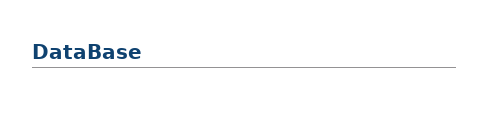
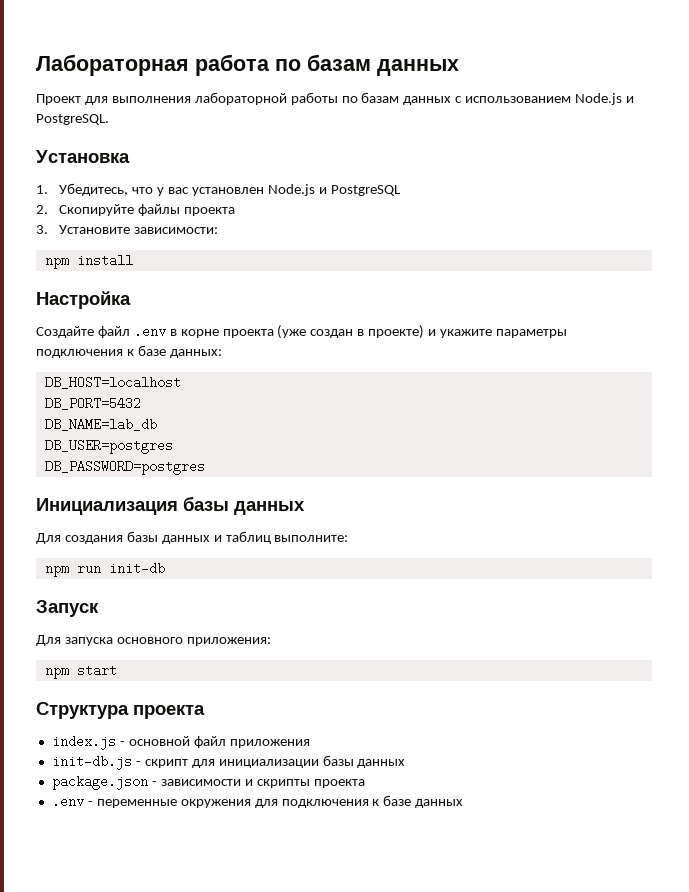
[32,44,142,59] DataBase -> [36,54,459,76] [36,92,635,105] [36,114,109,125] [36,150,130,163] [36,183,401,196] [36,204,236,216] [36,225,219,234] [44,254,133,269] [36,291,131,309] [36,325,567,339] [36,345,222,358] [44,376,181,389] [44,397,141,410] [44,418,157,431] [44,439,173,454] [44,460,205,475] [36,496,305,515] [36,531,349,544] [44,562,165,577] [36,600,99,617] [36,635,271,646] [44,664,117,679] [36,702,205,719] [51,735,310,750] [51,755,406,770] [51,775,365,790] [51,795,464,808] Лабораторная работа по базам данных // Проект для выполнения лабораторной работы по базам данных с использованием Node.js и PostgreSQL. // Установка // 1. Убедитесь, что у вас установлен Node.js и PostgreSQL // 2. Скопируйте файлы проекта // 3. Установите зависимости: // npm install // Настройка // Создайте файл .env в корне проекта (уже создан в проекте) и укажите параметры подключения к базе данных: // DB_HOST=localhost // DB_PORT=5432 // DB_NAME=lab_db // DB_USER=postgres // DB_PASSWORD=postgres // Инициализация базы данных // Для создания базы данных и таблиц выполните: // npm run init-db // Запуск // Для запуска основного приложения: // npm start // Структура проекта // index.js - основной файл приложения // init-db.js - скрипт для инициализации базы данных // package.json - зависимости и скрипты проекта // .env - переменные окружения для подключения к базе данных

